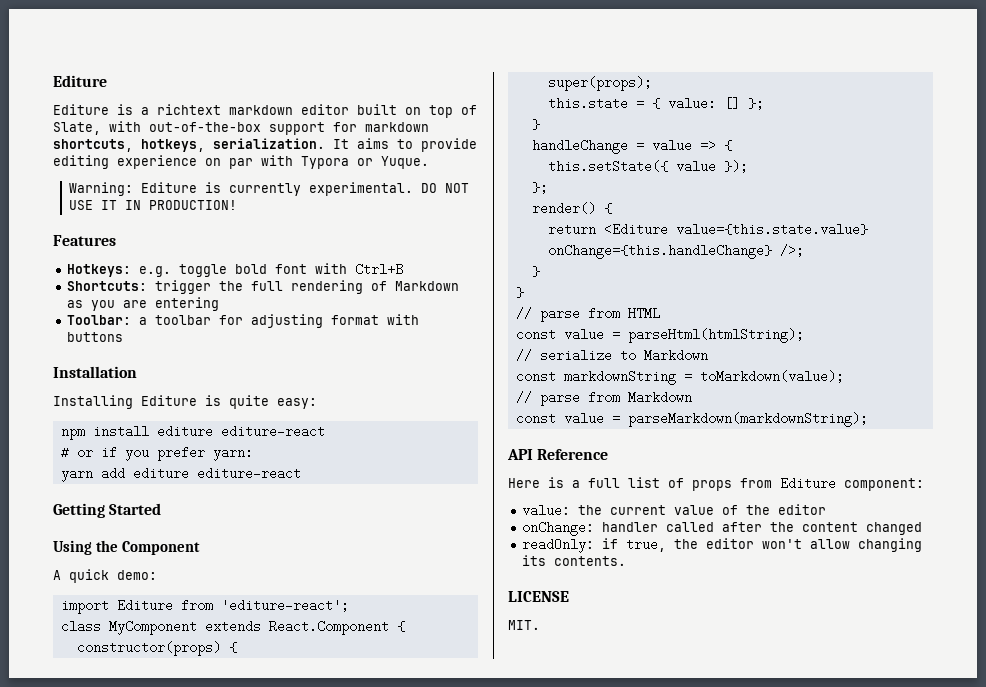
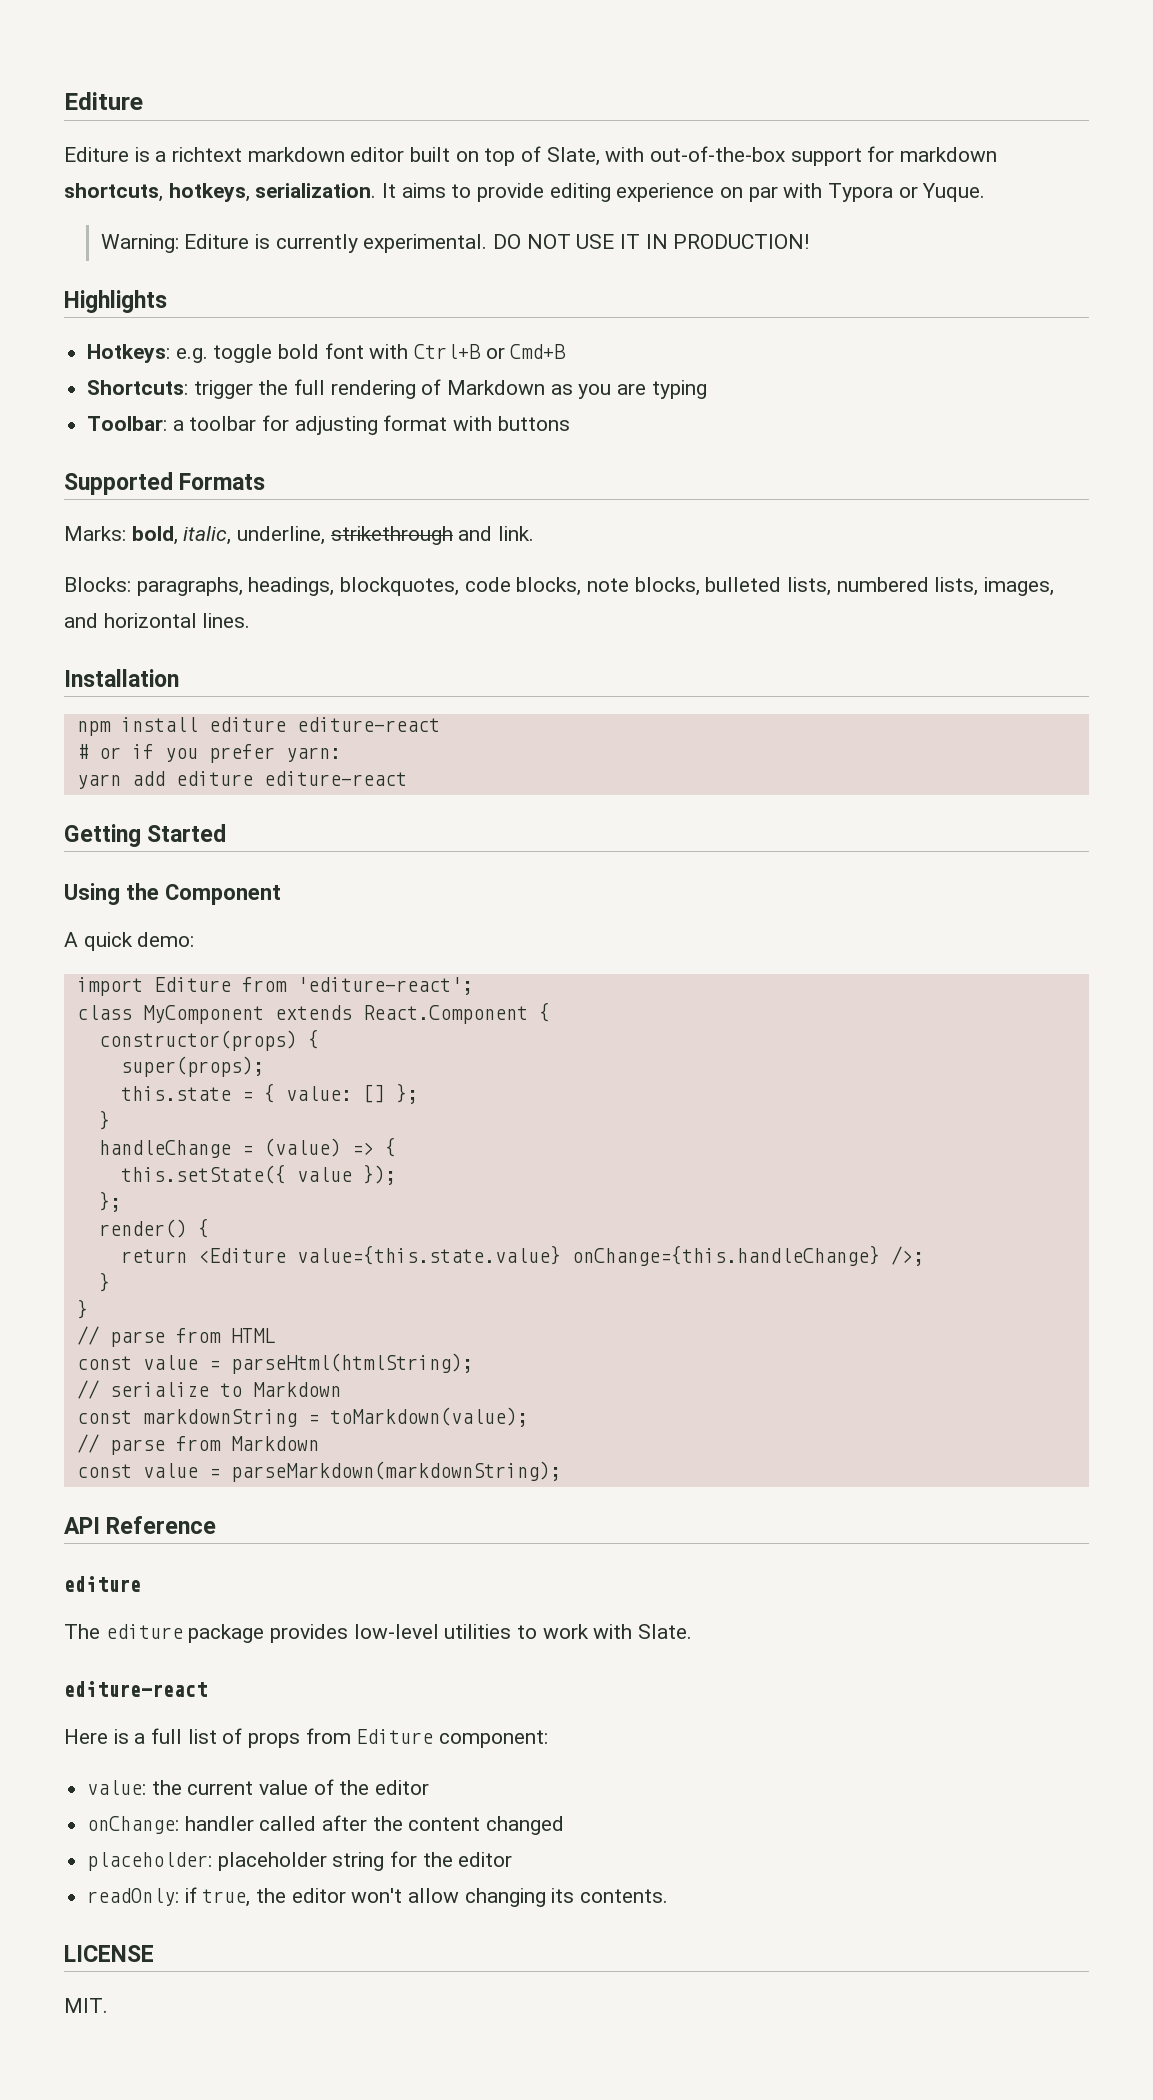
[53,235,116,246] Features -> [64,290,167,313] Highlights
(404, 269) none -> [485,344,567,359] or Cmd+B
[155,297,220,311] entering -> [651,380,707,399] typing
[53,366,137,378] [53,395,317,409] Installation // Installing Editure is quite easy: -> [64,472,266,495] [64,526,535,545] [64,577,1055,596] [64,613,251,628] [64,669,179,687] Supported Formats // Marks: bold, italic, underline, strikethrough and link. // Blocks: paragraphs, headings, blockquotes, code blocks, note blocks, bulleted lists, numbered lists, images, and horizontal lines. // Installation
[651,139,692,152] value -> [263,1138,341,1157] (value)
(609, 454) none -> [64,1576,141,1592] [64,1624,693,1643] [64,1681,207,1697] // editure // The editure package provides low-level utilities to work with Slate. // editure-react
(923, 528) none -> [87,1851,513,1871] // placeholder: placeholder string for the editor

